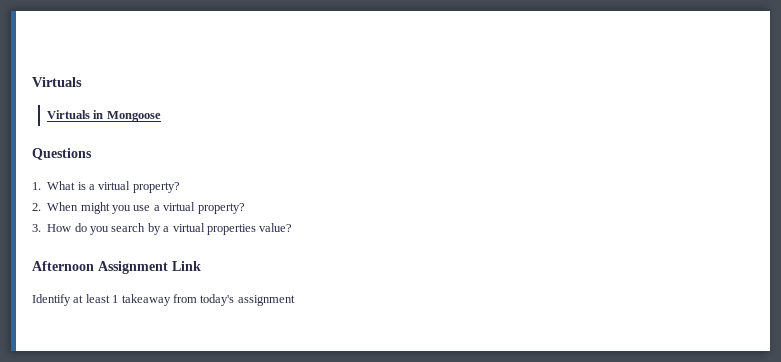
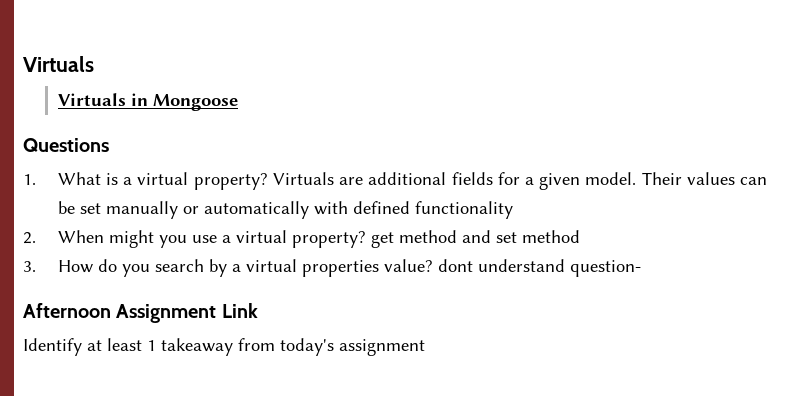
(180, 187) none -> [272,172,768,190] [57,201,513,219] Virtuals are additional fields for a given model. Their values can be set manually or automatically with defined functionality
(245, 208) none -> [370,230,580,248] get method and set method
(293, 227) none -> [437,259,641,277] dont understand question-

